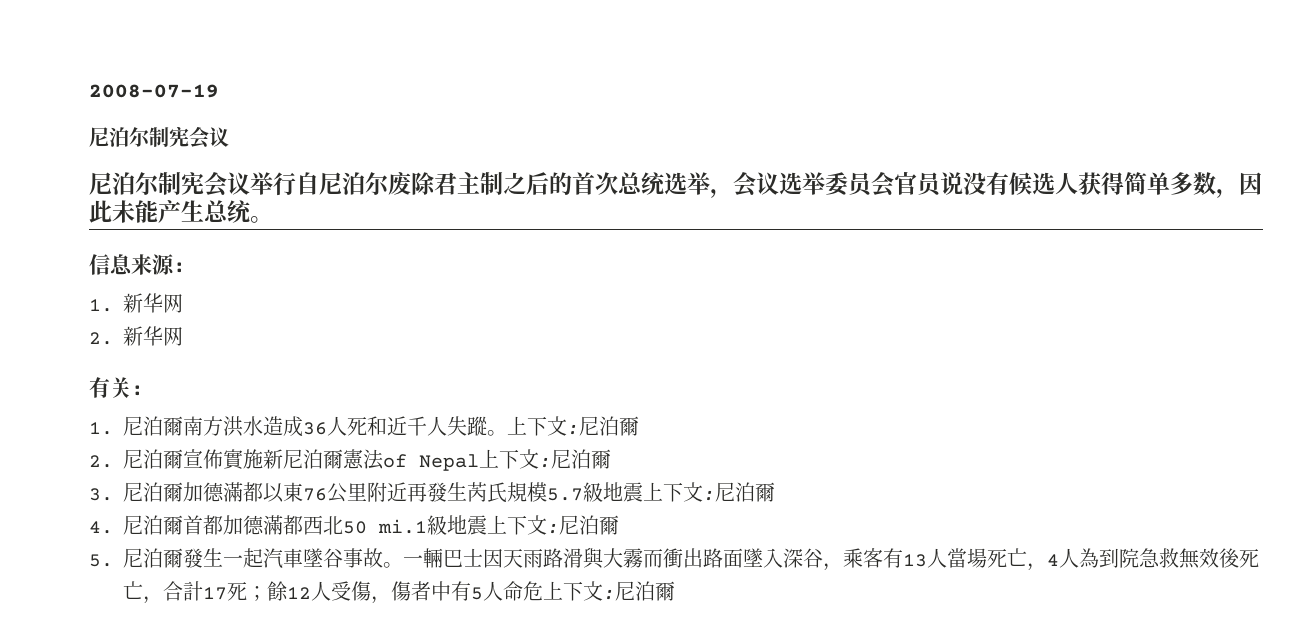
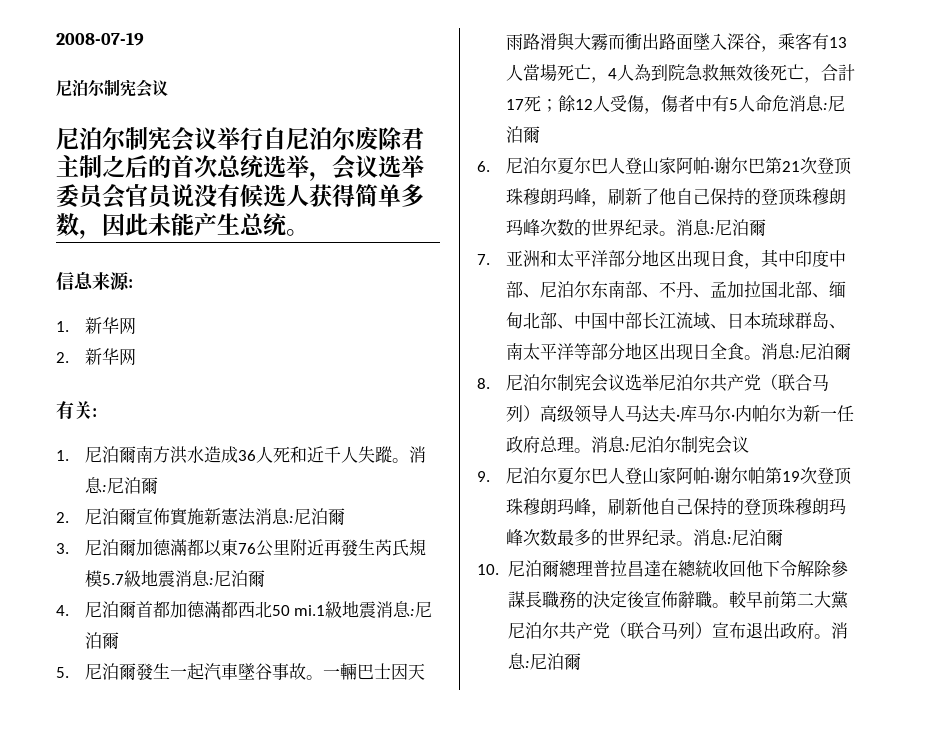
[507,416,567,436] 上下文 -> [408,446,426,463] [84,477,103,494] 消息
[283,449,539,471] 尼泊爾憲法of Nepal上下文 -> [220,508,290,526] 憲法消息
[643,482,703,502] 上下文 -> [174,570,210,587] 消息
[487,515,547,535] 上下文 -> [376,601,412,618] 消息
[543,581,675,601] 上下文:尼泊爾 -> [788,95,845,112] [505,126,540,143] [477,157,852,175] [505,188,846,207] [505,219,766,236] [477,249,846,269] [505,281,846,298] [505,312,846,330] [505,343,851,360] [477,374,829,392] [505,405,854,423] [505,436,749,454] [477,467,852,485] [505,498,846,517] [505,529,783,546] [477,560,848,577] [507,591,848,609] [507,622,848,640] [507,653,581,670] 消息:尼泊爾 // 6.尼泊尔夏尔巴人登山家阿帕·谢尔巴第21次登顶珠穆朗玛峰，刷新了他自己保持的登顶珠穆朗玛峰次数的世界纪录。消息:尼泊爾 // 7.亚洲和太平洋部分地区出现日食，其中印度中部、尼泊尔东南部、不丹、孟加拉国北部、缅甸北部、中国中部长江流域、日本琉球群岛、南太平洋等部分地区出现日全食。消息:尼泊爾 // 8.尼泊尔制宪会议选举尼泊尔共产党（联合马列）高级领导人马达夫·库马尔·内帕尔为新一任政府总理。消息:尼泊尔制宪会议 // 9.尼泊尔夏尔巴人登山家阿帕·谢尔帕第19次登顶珠穆朗玛峰，刷新他自己保持的登顶珠穆朗玛峰次数最多的世界纪录。消息:尼泊爾 // 10.尼泊爾總理普拉昌達在總統收回他下令解除參謀長職務的決定後宣佈辭職。較早前第二大黨尼泊尔共产党（联合马列）宣布退出政府。消息:尼泊爾

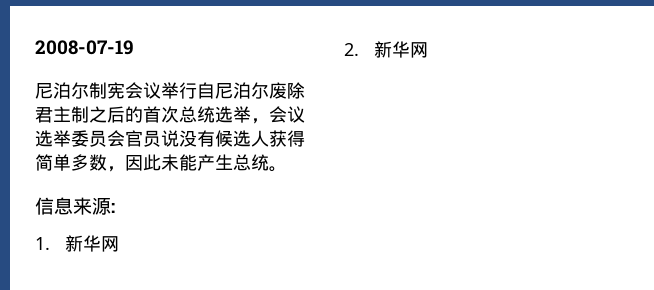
[56,126,217,152] // 尼泊尔制宪会议 -> (161, 90) none
[56,401,97,420] [56,446,426,464] [84,477,158,494] [56,508,345,526] [56,539,426,557] [84,570,265,587] [56,601,433,618] [84,632,119,649] [56,663,425,680] [505,33,847,52] [505,64,855,83] [505,95,845,114] [505,126,540,143] [477,157,852,175] [505,188,846,207] [505,219,766,236] [477,249,846,269] [505,281,846,298] [505,312,846,330] [505,343,851,360] [477,374,829,392] [505,405,854,423] [505,436,749,454] [477,467,852,485] [505,498,846,517] [505,529,783,546] [477,560,848,577] [507,591,848,609] [507,622,848,640] [507,653,581,670] // 有关: // 1.尼泊爾南方洪水造成36人死和近千人失蹤。消息:尼泊爾 // 2.尼泊爾宣佈實施新憲法消息:尼泊爾 // 3.尼泊爾加德滿都以東76公里附近再發生芮氏規模5.7級地震消息:尼泊爾 // 4.尼泊爾首都加德滿都西北50 mi.1級地震消息:尼泊爾 // 5.尼泊爾發生一起汽車墜谷事故。一輛巴士因天雨路滑與大霧而衝出路面墜入深谷，乘客有13人當場死亡，4人為到院急救無效後死亡，合計17死；餘12人受傷，傷者中有5人命危消息:尼泊爾 // 6.尼泊尔夏尔巴人登山家阿帕·谢尔巴第21次登顶珠穆朗玛峰，刷新了他自己保持的登顶珠穆朗玛峰次数的世界纪录。消息:尼泊爾 // 7.亚洲和太平洋部分地区出现日食，其中印度中部、尼泊尔东南部、不丹、孟加拉国北部、缅甸北部、中国中部长江流域、日本琉球群岛、南太平洋等部分地区出现日全食。消息:尼泊爾 // 8.尼泊尔制宪会议选举尼泊尔共产党（联合马列）高级领导人马达夫·库马尔·内帕尔为新一任政府总理。消息:尼泊尔制宪会议 // 9.尼泊尔夏尔巴人登山家阿帕·谢尔帕第19次登顶珠穆朗玛峰，刷新他自己保持的登顶珠穆朗玛峰次数最多的世界纪录。消息:尼泊爾 // 10.尼泊爾總理普拉昌達在總統收回他下令解除參謀長職務的決定後宣佈辭職。較早前第二大黨尼泊尔共产党（联合马列）宣布退出政府。消息:尼泊爾 -> (429, 50) none

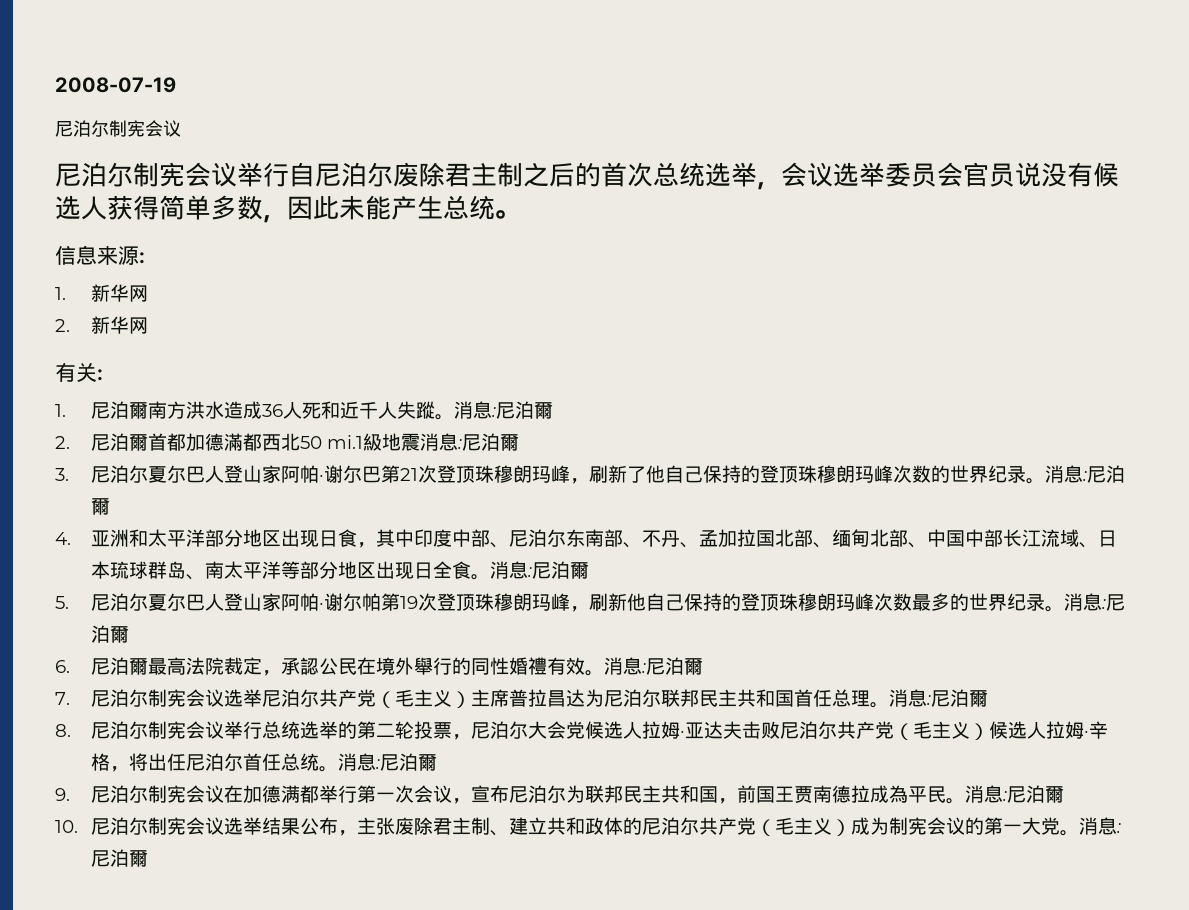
(161, 90) none -> [55,162,237,187] // 尼泊尔制宪会议
(429, 50) none -> [55,362,103,382] [55,401,554,420] [55,433,520,451] [55,465,1126,484] [91,498,111,515] [55,529,1118,548] [91,561,590,580] [55,593,1126,612] [91,625,130,643] [55,657,704,676] [55,689,989,708] [55,721,1109,740] [91,753,438,772] [55,785,1065,804] [55,817,1122,836] [91,849,149,867] // 有关: // 1.尼泊爾南方洪水造成36人死和近千人失蹤。消息:尼泊爾 // 2.尼泊爾首都加德滿都西北50 mi.1級地震消息:尼泊爾 // 3.尼泊尔夏尔巴人登山家阿帕·谢尔巴第21次登顶珠穆朗玛峰，刷新了他自己保持的登顶珠穆朗玛峰次数的世界纪录。消息:尼泊爾 // 4.亚洲和太平洋部分地区出现日食，其中印度中部、尼泊尔东南部、不丹、孟加拉国北部、缅甸北部、中国中部长江流域、日本琉球群岛、南太平洋等部分地区出现日全食。消息:尼泊爾 // 5.尼泊尔夏尔巴人登山家阿帕·谢尔帕第19次登顶珠穆朗玛峰，刷新他自己保持的登顶珠穆朗玛峰次数最多的世界纪录。消息:尼泊爾 // 6.尼泊爾最高法院裁定，承認公民在境外舉行的同性婚禮有效。消息:尼泊爾 // 7.尼泊尔制宪会议选举尼泊尔共产党（毛主义）主席普拉昌达为尼泊尔联邦民主共和国首任总理。消息:尼泊爾 // 8.尼泊尔制宪会议举行总统选举的第二轮投票，尼泊尔大会党候选人拉姆·亚达夫击败尼泊尔共产党（毛主义）候选人拉姆·辛格，将出任尼泊尔首任总统。消息:尼泊爾 // 9.尼泊尔制宪会议在加德满都举行第一次会议，宣布尼泊尔为联邦民主共和国，前国王贾南德拉成為平民。消息:尼泊爾 // 10.尼泊尔制宪会议选举结果公布，主张废除君主制、建立共和政体的尼泊尔共产党（毛主义）成为制宪会议的第一大党。消息:尼泊爾

